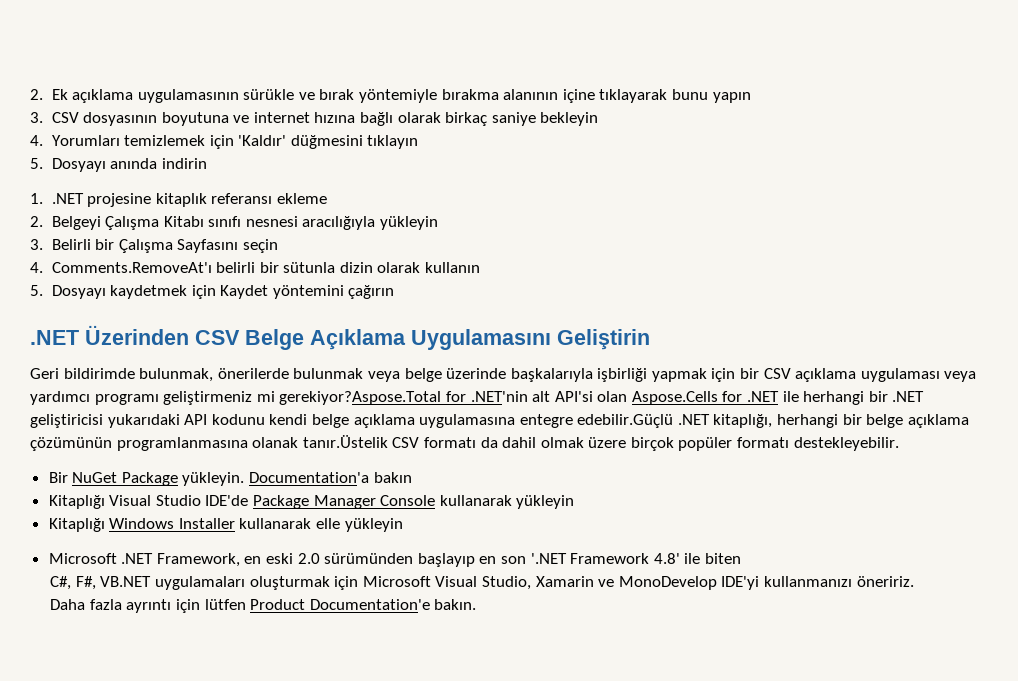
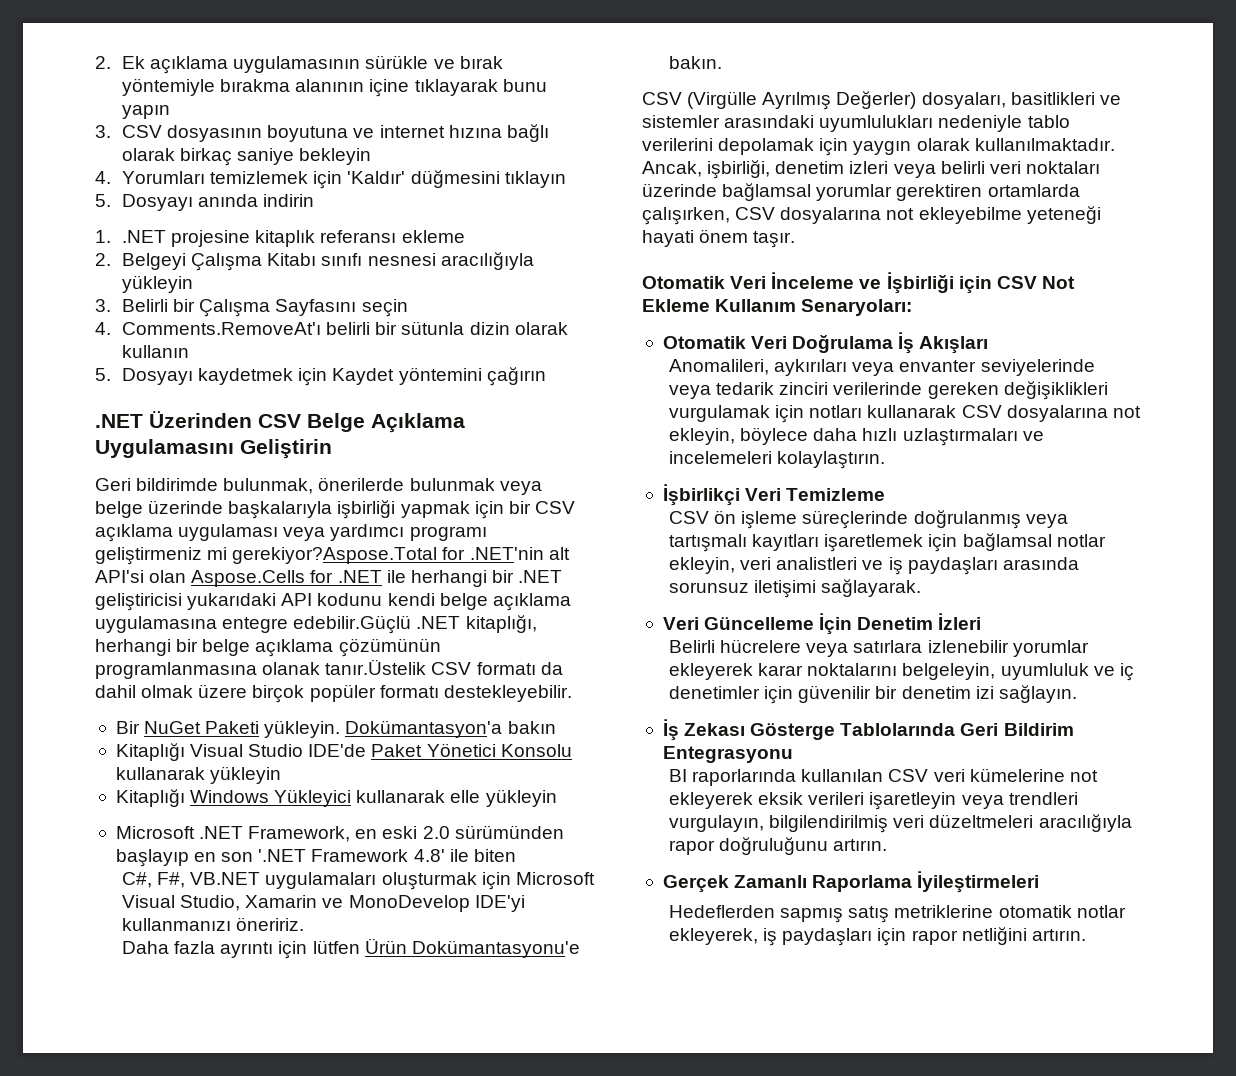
[121,472,370,486] Package yükleyin. Documentation'a -> [205,720,503,738] Paketi yükleyin. Dokümantasyon'a
[253,495,436,509] Package Manager Console -> [371,743,572,757] Paket Yönetici Konsolu
[178,518,235,529] Installer -> [274,789,352,807] Yükleyici
[250,599,430,610] Product Documentation'e -> [364,938,580,958] Ürün Dokümantasyonu'e
(477, 604) none -> [642,91,1121,110] [642,115,1070,132] [642,138,1115,156] [642,160,1100,179] [642,183,1080,201] [642,206,1101,225] [642,229,796,248] [642,272,1075,294] [642,299,913,316] [662,332,989,354] [669,359,1095,376] [669,381,1108,400] [669,405,1141,423] [669,427,1044,446] [669,451,886,469] [662,484,886,506] [669,510,1068,529] [669,533,1106,552] [669,557,1079,575] [669,579,922,598] [662,613,982,635] [669,639,1089,657] [669,663,1134,681] [669,685,1077,704] [662,719,1074,741] [662,746,793,763] [669,768,1098,786] [669,792,1078,810] [669,814,1132,833] [669,837,888,855] [662,871,1040,893] [669,905,1126,923] [669,927,1086,946] // CSV (Virgülle Ayrılmış Değerler) dosyaları, basitlikleri ve sistemler arasındaki uyumlulukları nedeniyle tablo verilerini depolamak için yaygın olarak kullanılmaktadır. Ancak, işbirliği, denetim izleri veya belirli veri noktaları üzerinde bağlamsal yorumlar gerektiren ortamlarda çalışırken, CSV dosyalarına not ekleyebilme yeteneği hayati önem taşır. // Otomatik Veri İnceleme ve İşbirliği için CSV Not Ekleme Kullanım Senaryoları: // Otomatik Veri Doğrulama İş Akışları // Anomalileri, aykırıları veya envanter seviyelerinde veya tedarik zinciri verilerinde gereken değişiklikleri vurgulamak için notları kullanarak CSV dosyalarına not ekleyin, böylece daha hızlı uzlaştırmaları ve incelemeleri kolaylaştırın. // İşbirlikçi Veri Temizleme // CSV ön işleme süreçlerinde doğrulanmış veya tartışmalı kayıtları işaretlemek için bağlamsal notlar ekleyin, veri analistleri ve iş paydaşları arasında sorunsuz iletişimi sağlayarak. // Veri Güncelleme İçin Denetim İzleri // Belirli hücrelere veya satırlara izlenebilir yorumlar ekleyerek karar noktalarını belgeleyin, uyumluluk ve iç denetimler için güvenilir bir denetim izi sağlayın. // İş Zekası Gösterge Tablolarında Geri Bildirim Entegrasyonu // BI raporlarında kullanılan CSV veri kümelerine not ekleyerek eksik verileri işaretleyin veya trendleri vurgulayın, bilgilendirilmiş veri düzeltmeleri aracılığıyla rapor doğruluğunu artırın. // Gerçek Zamanlı Raporlama İyileştirmeleri // Hedeflerden sapmış satış metriklerine otomatik notlar ekleyerek, iş paydaşları için rapor netliğini artırın.

